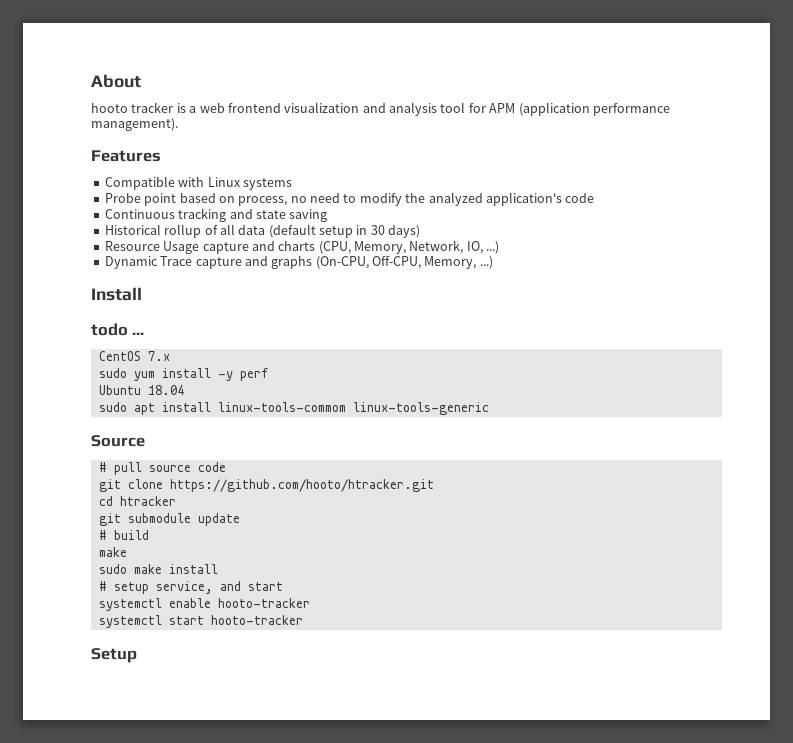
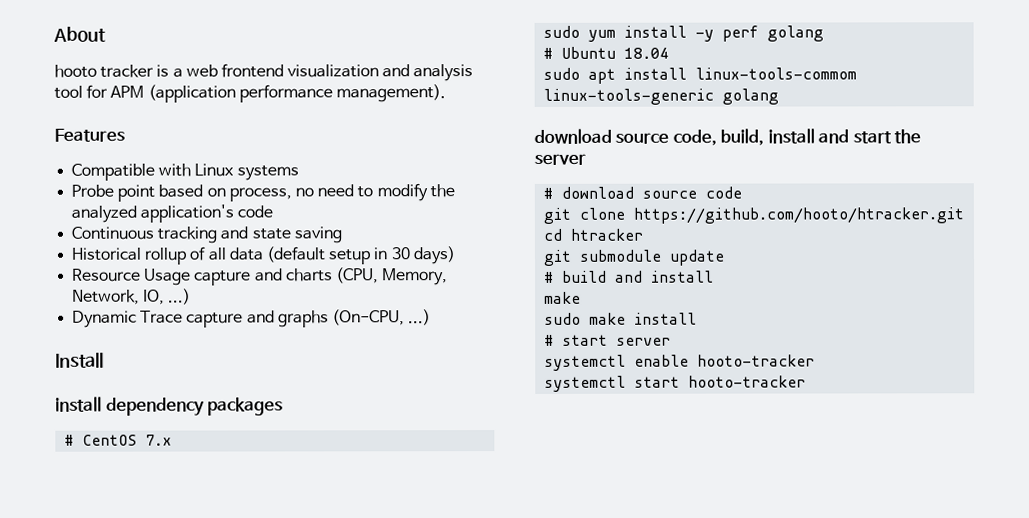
[372,256,477,269] Off-CPU, Memory, -> (405, 317) none
[91,323,145,336] todo ... // -> [55,396,284,416] [64,434,75,446] install dependency packages // #
(268, 374) // -> [767,25,825,42] [543,47,554,59] golang // #
[91,435,145,447] [98,462,142,475] // Source // # pull -> [722,88,780,105] [534,128,922,146] [534,153,586,165] [543,186,635,199] golang // download source code, build, install and start the server // # download
(149, 535) none -> [615,270,715,283] and install
[113,581,283,594] setup service, and start -> [562,334,672,346] start server
[91,648,137,663] // Setup -> (807, 381) none

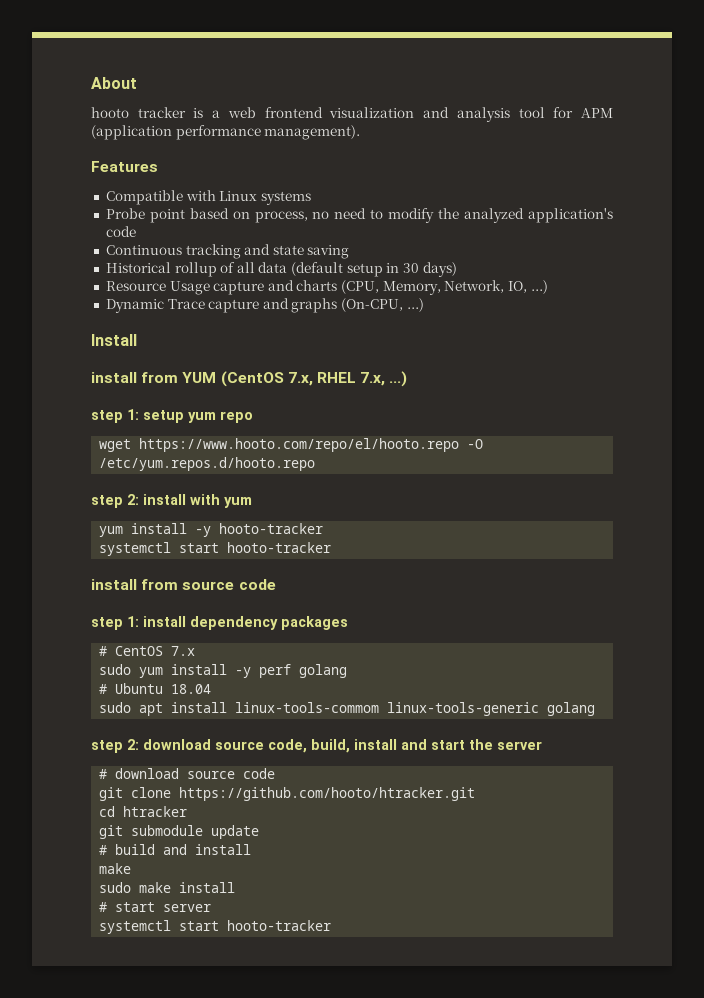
(102, 404) none -> [141,371,408,387] [91,409,253,423] [99,438,484,452] [99,457,316,471] [91,494,252,508] [99,523,324,537] [99,542,332,556] [91,579,276,590] [91,616,186,630] from YUM (CentOS 7.x, RHEL 7.x, ...) // step 1: setup yum repo // wget https://www.hooto.com/repo/el/hooto.repo -O /etc/yum.repos.d/hooto.repo // step 2: install with yum // yum install -y hooto-tracker // systemctl start hooto-tracker // install from source code // step 1: install
(780, 96) none -> [91,739,139,753] step 2:
[544,354,816,371] // systemctl enable hooto-tracker -> (212, 908) none

